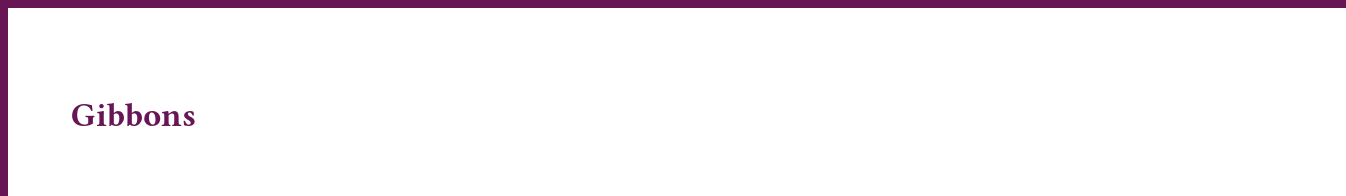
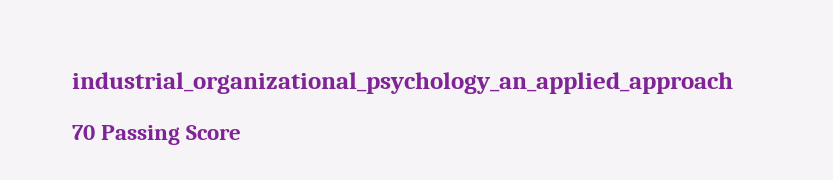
[71,103,196,127] Gibbons -> [72,72,733,94] [72,125,242,145] industrial_organizational_psychology_an_applied_approach // 70 Passing Score

